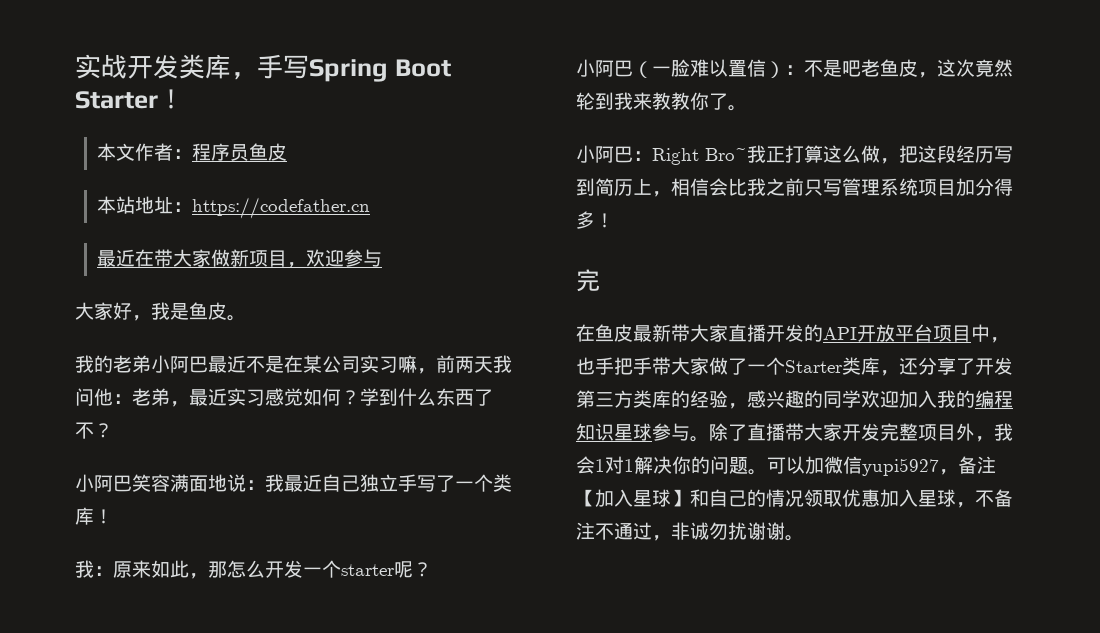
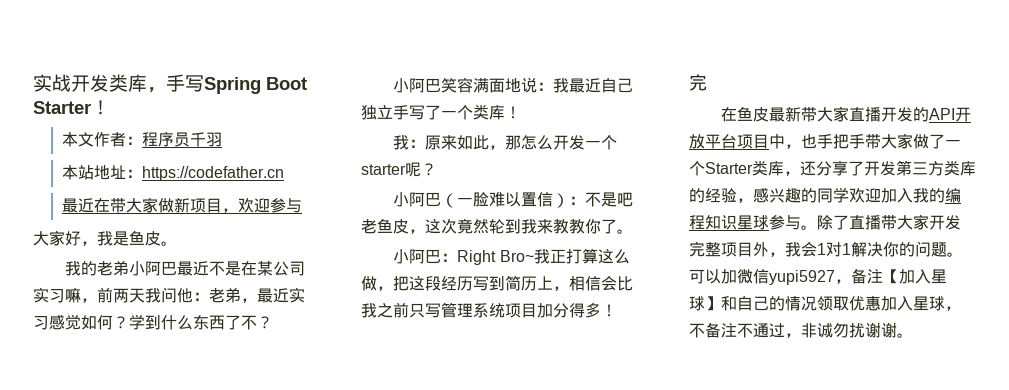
[249,143,288,161] 鱼皮 -> [189,132,222,147] 千羽

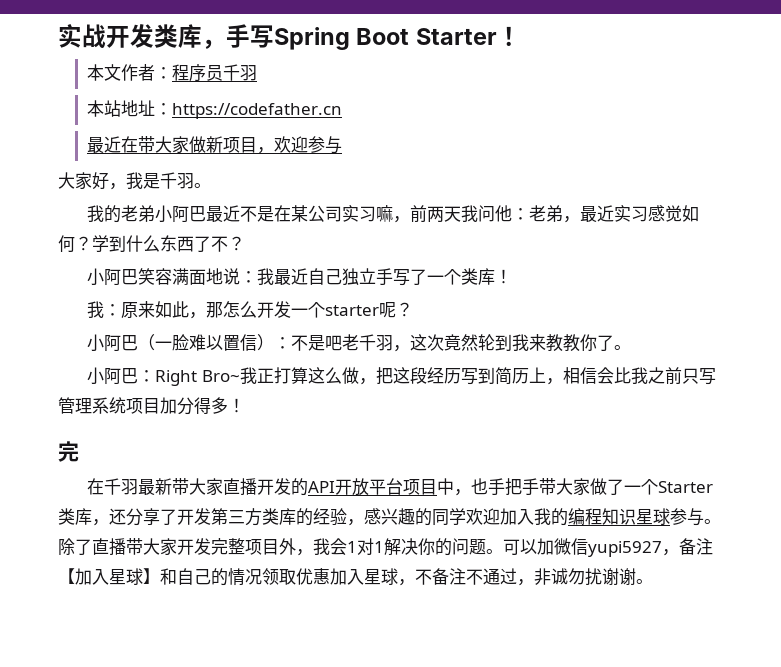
[129,230,161,246] 鱼皮 -> [160,172,194,189] 千羽
[377,218,409,234] 鱼皮 -> [359,334,394,351] 千羽
[737,106,770,122] 鱼皮 -> [104,478,139,495] 千羽

